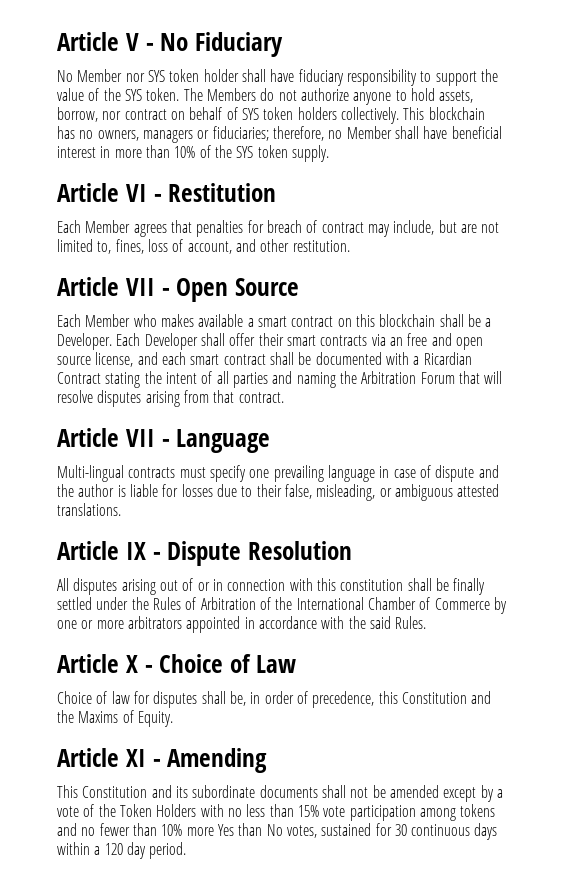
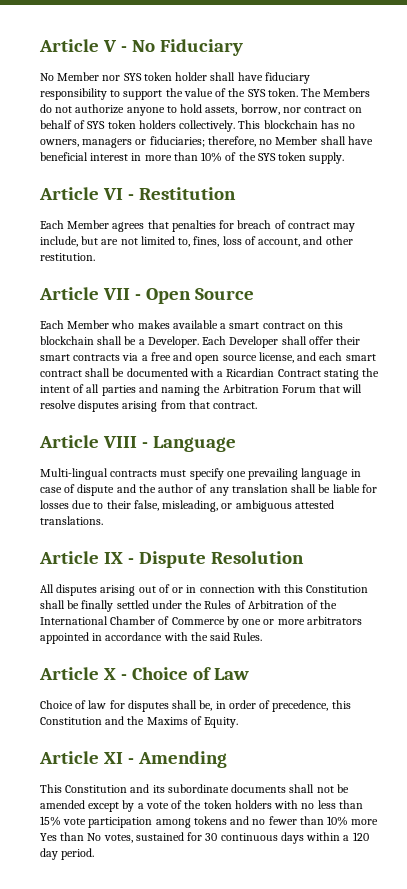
[389,337,403,346] an -> [141,355,148,361] a
[125,429,155,447] VII -> [102,436,137,448] VIII
[117,485,126,497] is -> [196,484,331,496] of any translation shall be
[340,579,404,591] constitution -> [306,585,369,593] Constitution
[119,804,197,817] Token Holders -> [203,800,272,809] token holders

